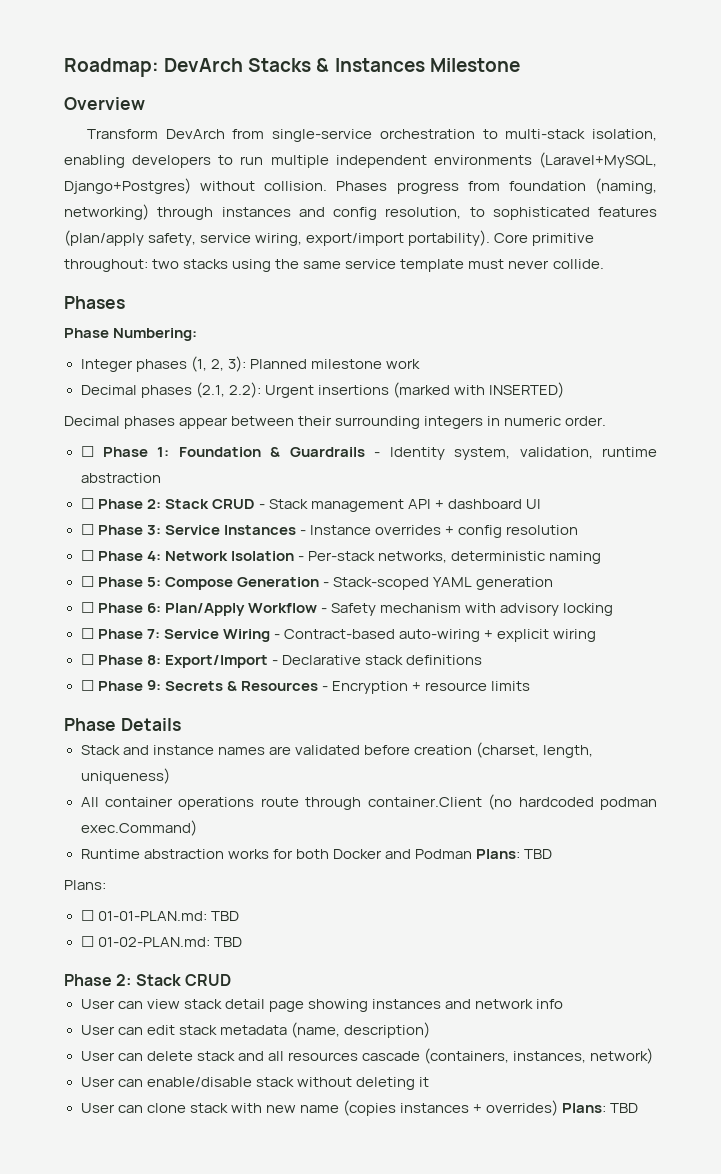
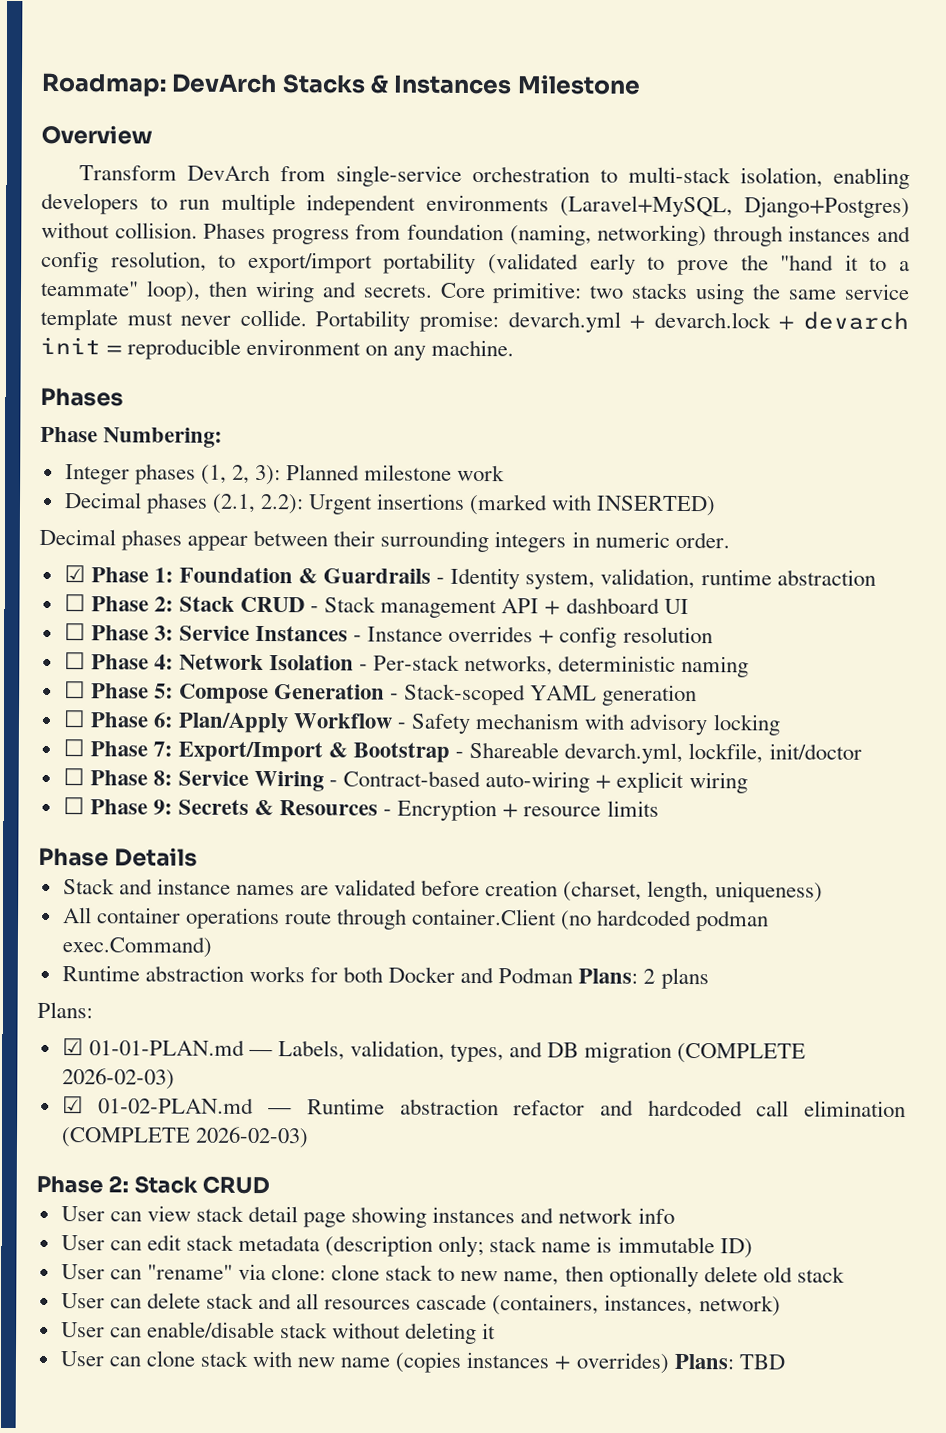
[492,207,657,220] [64,230,595,246] [64,259,148,272] sophisticated features (plan/apply safety, service wiring, export/import portability). Core primitive throughout: -> [247,251,911,276] [40,280,583,304] export/import portability (validated early to prove the "hand it to a teammate" loop), then wiring and secrets. Core primitive:
(604, 264) none -> [315,310,910,333] [40,336,515,361] Portability promise: devarch.yml + devarch.lock + devarch init = reproducible environment on any machine.
[80,446,94,457] ☐ -> [63,565,86,583] ☑
(160, 634) none -> [177,741,862,764] [62,768,173,786] Export/Import & Bootstrap - Shareable devarch.yml, lockfile, init/doctor // ☐ Phase 8:
[80,654,482,668] // ☐ Phase 8: Export/Import - Declarative stack definitions -> (748, 783) none
[523,849,552,859] TBD -> [643,967,709,990] 2 plans
[80,910,239,921] [80,936,242,947] ☐ 01-01-PLAN.md: TBD // ☐ 01-02-PLAN.md: TBD -> [61,1038,807,1064] [61,1068,175,1090] [61,1096,907,1118] [60,1126,309,1149] ☑ 01-01-PLAN.md — Labels, validation, types, and DB migration (COMPLETE 2026-02-03) // ☑ 01-02-PLAN.md — Runtime abstraction refactor and hardcoded call elimination (COMPLETE 2026-02-03)
[290,1022,430,1038] (name, description) -> [325,1235,753,1259] [60,1263,845,1288] (description only; stack name is immutable ID) // User can "rename" via clone: clone stack to new name, then optionally delete old stack

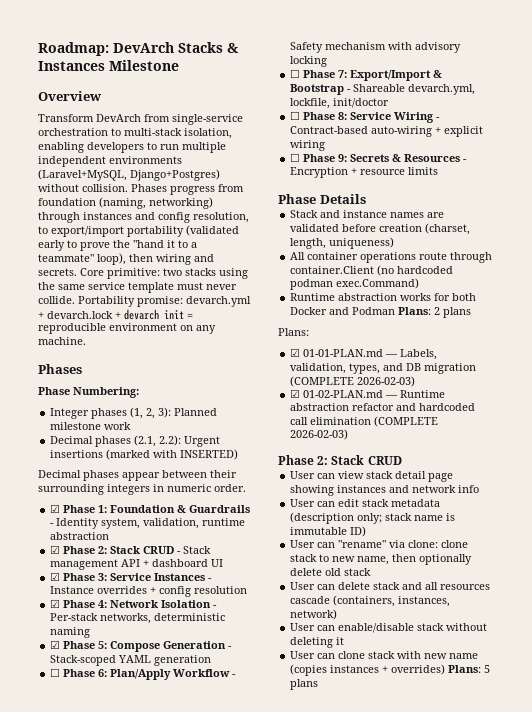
[63,594,86,612] ☐ -> [50,545,61,554] ☑
[63,623,86,641] ☐ -> [50,572,61,581] ☑
[63,652,86,670] ☐ -> [50,599,61,608] ☑
[63,681,86,699] ☐ -> [50,640,61,649] ☑
[738,1354,785,1370] TBD -> [484,665,491,673] [290,679,319,690] 5 plans

